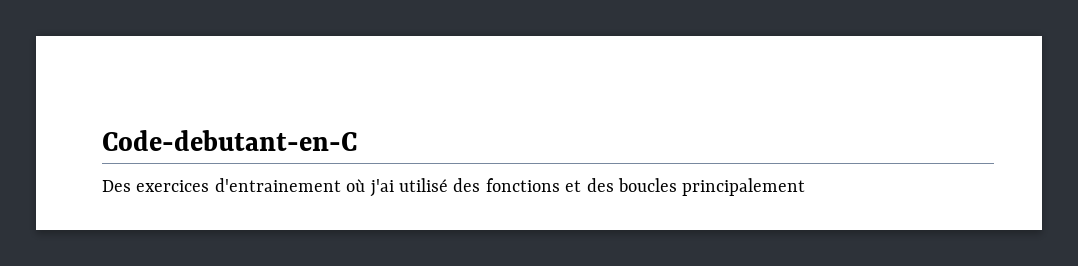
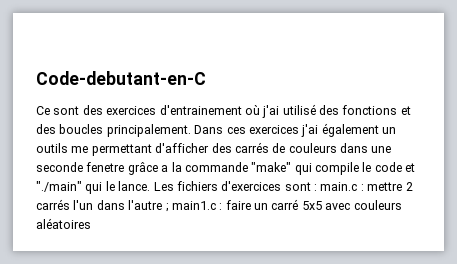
[102,180,131,192] Des -> [36,105,103,115] Ce sont des
[682,178,806,196] principalement -> [106,123,396,137] [36,142,392,156] [36,162,416,175] [36,181,413,194] [36,199,402,212] [36,218,91,229] principalement. Dans ces exercices j'ai également un outils me permettant d'afficher des carrés de couleurs dans une seconde fenetre grâce a la commande "make" qui compile le code et "./main" qui le lance. Les fichiers d'exercices sont : main.c : mettre 2 carrés l'un dans l'autre ; main1.c : faire un carré 5x5 avec couleurs aléatoires

